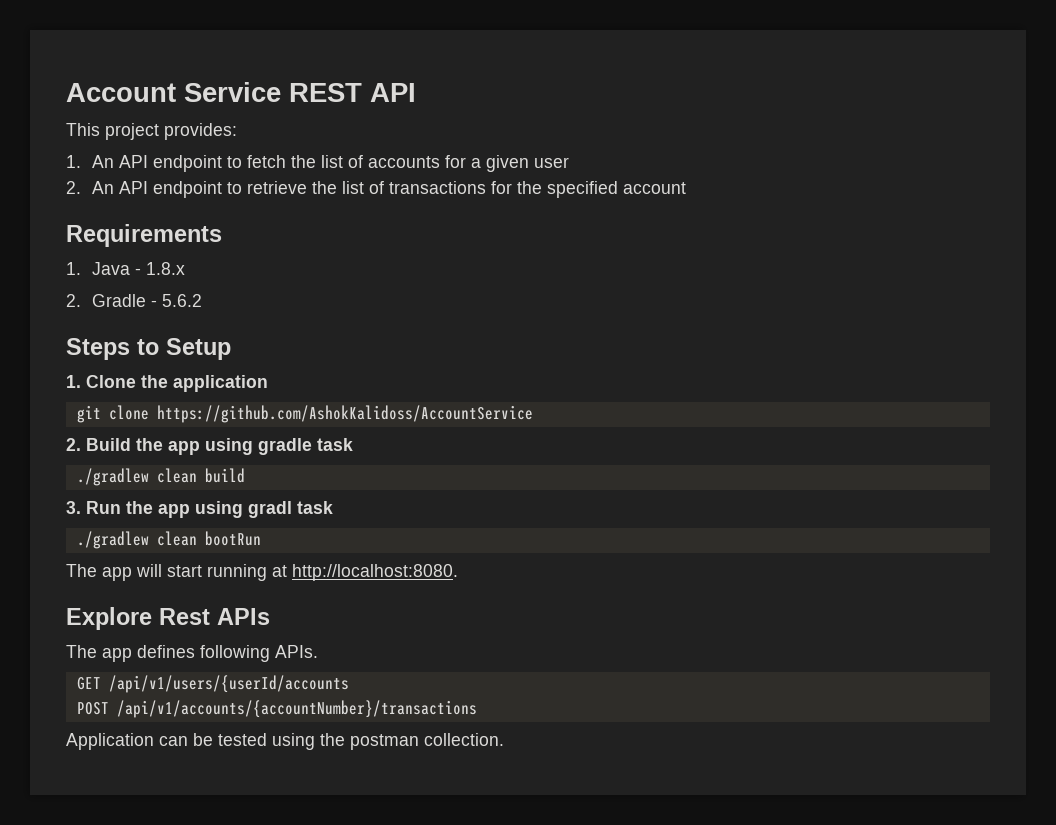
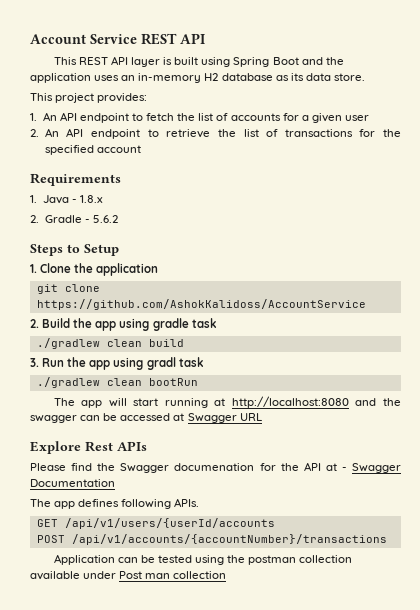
(416, 92) none -> [53,56,344,67] [30,73,365,83] // This REST API layer is built using Spring Boot and the application uses an in-memory H2 database as its data store.
[292,564,458,581] [66,607,270,630] http://localhost:8080. // Explore Rest APIs -> [231,396,401,408] [30,413,262,423] [30,441,147,454] [30,462,402,473] [30,479,115,487] http://localhost:8080 and the swagger can be accessed at Swagger URL // Explore Rest APIs // Please find the Swagger documenation for the API at - Swagger Documentation
[424,733,504,746] collection. -> [299,555,353,563] [30,571,227,580] collection available under Post man collection

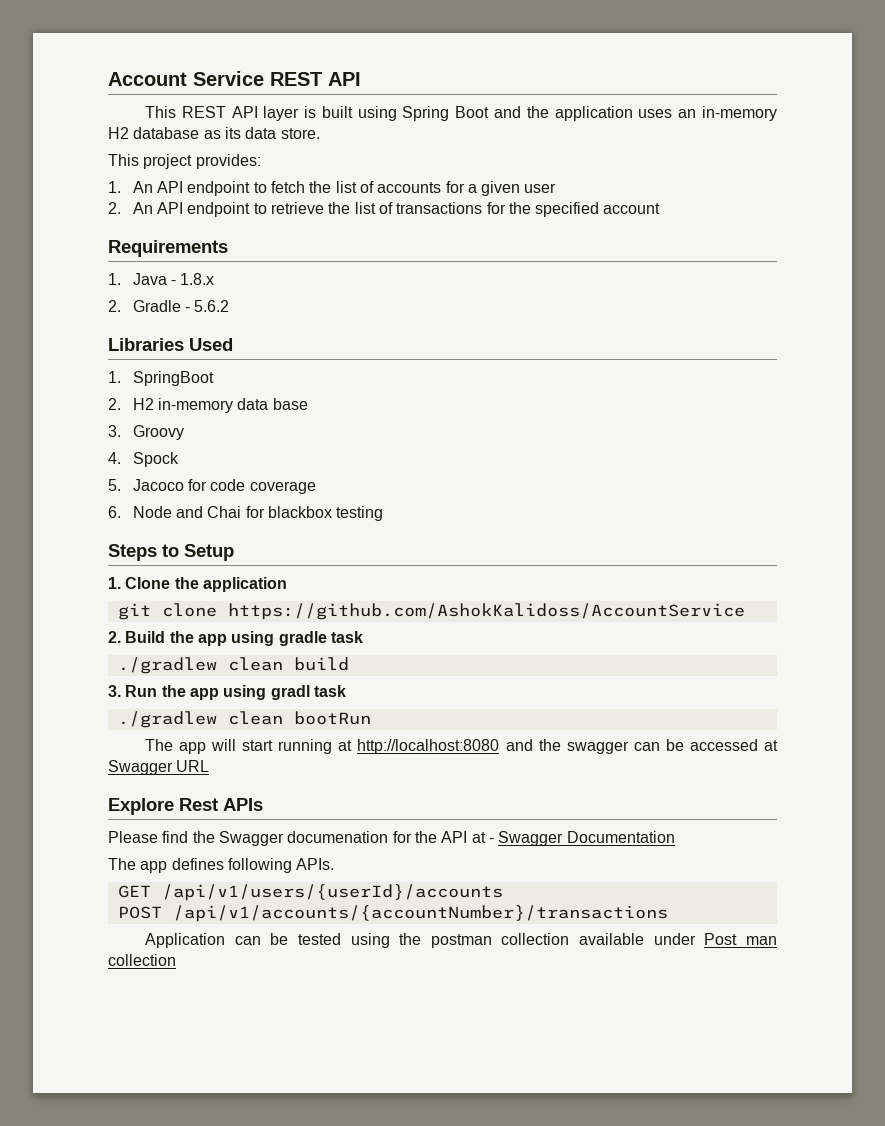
(118, 219) none -> [108,338,233,351] [108,371,214,386] [108,398,308,413] [108,425,184,440] [108,452,179,467] [108,479,316,494] [108,506,384,521] // Libraries Used // 1. SpringBoot // 2. H2 in-memory data base // 3. Groovy // 4. Spock // 5. Jacoco for code coverage // 6. Node and Chai for blackbox testing
[64,518,275,529] /api/v1/users/{userId/accounts -> [161,884,503,901] /api/v1/users/{userId}/accounts

